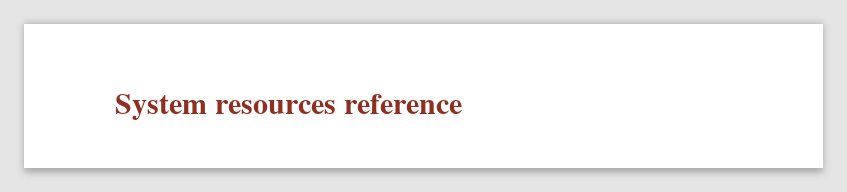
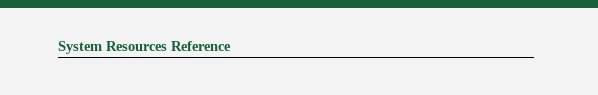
[215,94,463,114] resources reference -> [106,41,231,51] Resources Reference

